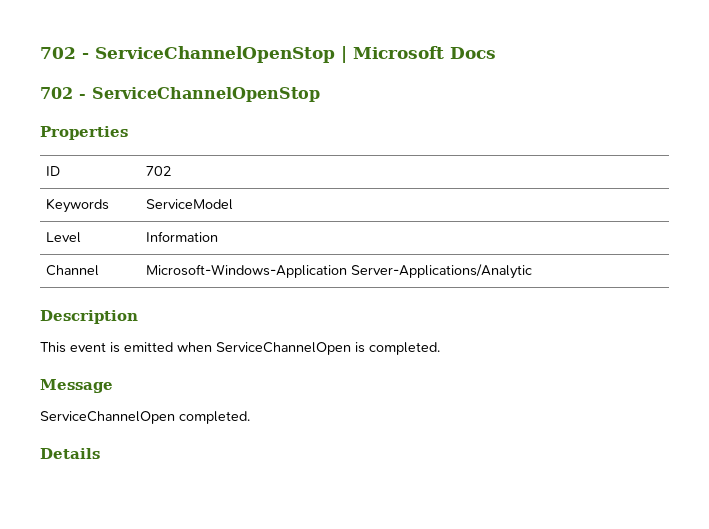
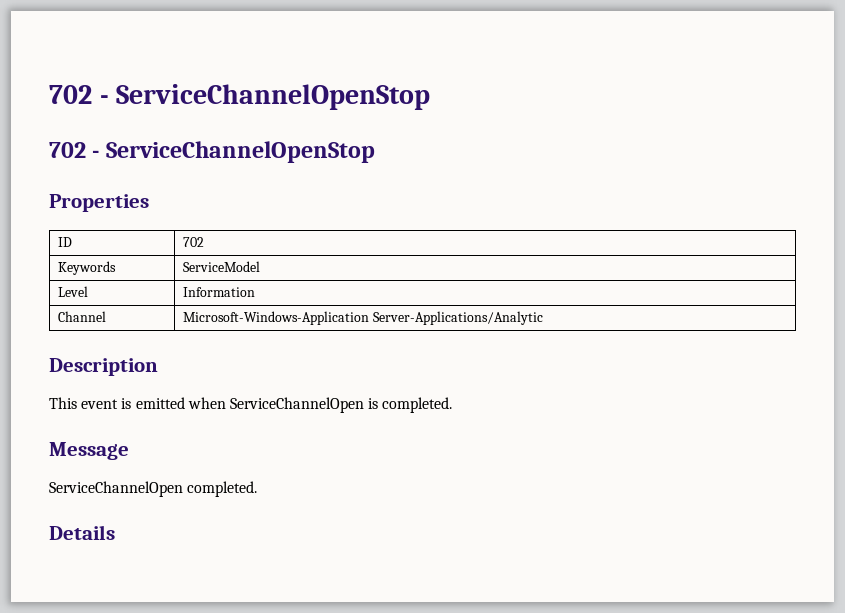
[40,46,496,63] 702 - ServiceChannelOpenStop | Microsoft Docs -> [49,84,431,110] 702 - ServiceChannelOpenStop

